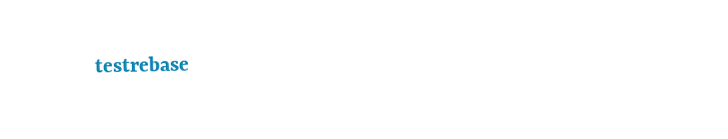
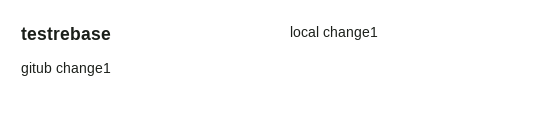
(189, 64) none -> [21,62,111,76] [290,26,378,40] // gitub change1 // local change1

